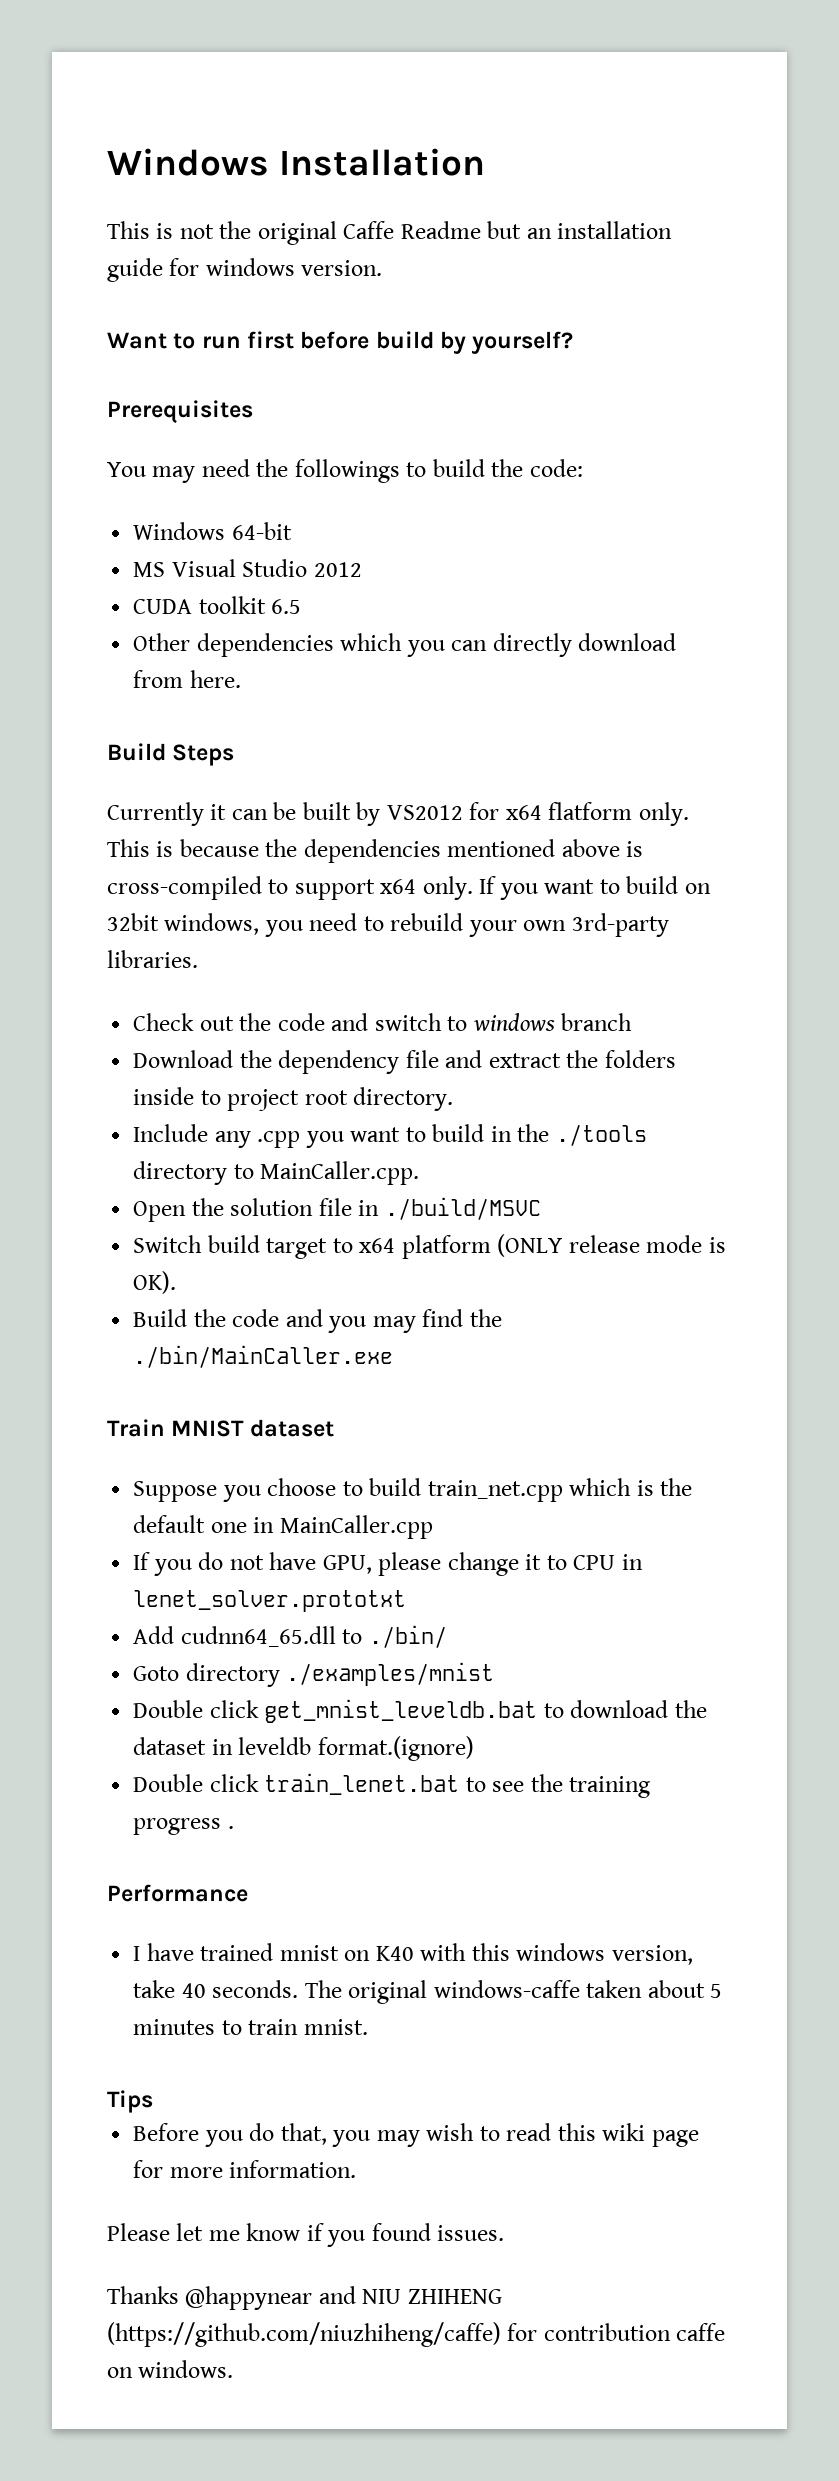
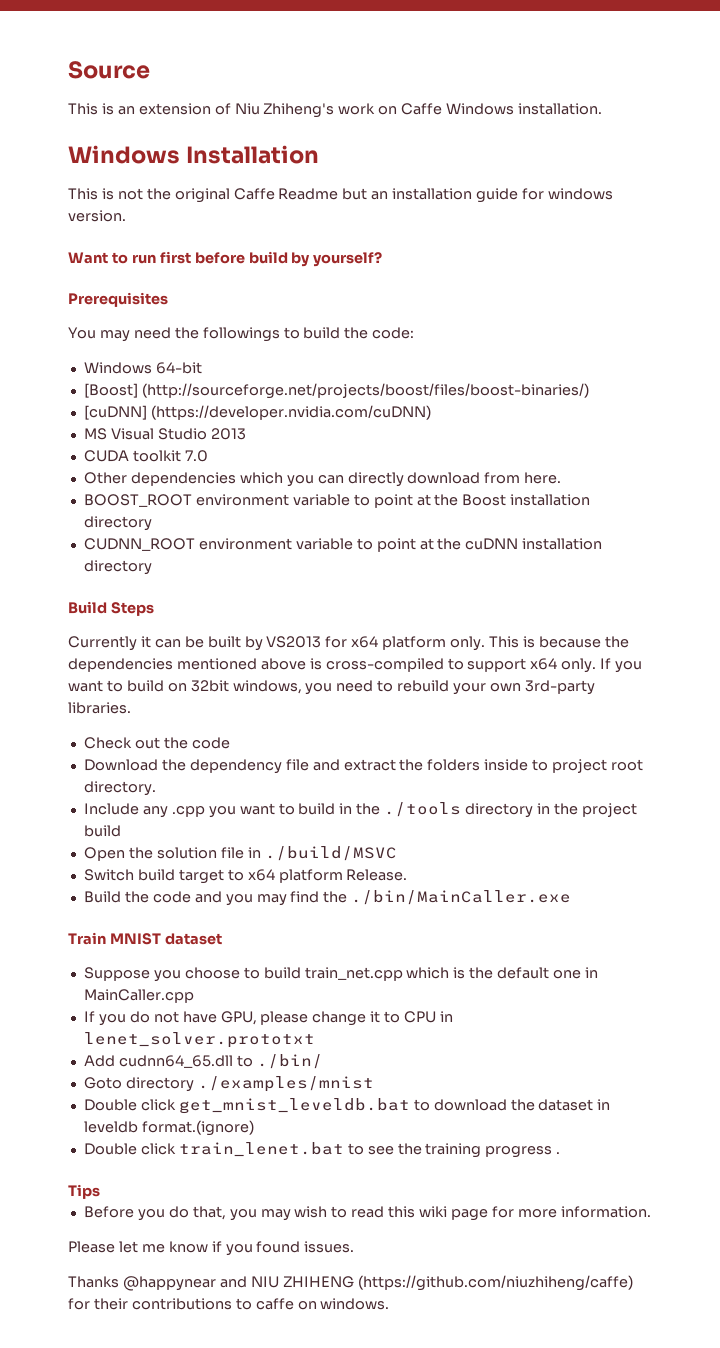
(107, 162) none -> [68,61,150,79] [68,103,603,118] Source // This is an extension of Niu Zhiheng's work on Caffe Windows installation. //
(292, 531) none -> [83,383,589,399] [83,405,431,420] // [Boost] (http://sourceforge.net/projects/boost/files/boost-binaries/) // [cuDNN] (https://developer.nvidia.com/cuDNN)
[313,562,362,577] 2012 -> [210,428,246,440] 2013
[271,599,302,614] 6.5 -> [184,450,208,462] 7.0
(241, 679) none -> [83,494,591,508] [83,516,152,531] [83,538,603,552] [83,560,152,575] // BOOST_ROOT environment variable to point at the Boost installation directory // CUDNN_ROOT environment variable to point at the cuDNN installation directory
[386,805,463,820] VS2012 -> [266,636,322,648] VS2013
[548,802,633,820] flatform -> [382,636,447,650] platform
[331,1013,633,1031] and switch to windows branch -> (230, 743) none
[233,1161,420,1185] to MainCaller.cpp. -> [537,803,637,817] [83,825,121,837] in the project build
[497,1234,726,1257] [133,1271,177,1294] (ONLY release mode is OK). -> [346,869,408,881] Release.
[107,1884,248,1902] [133,1943,693,1965] [133,1980,723,2004] [133,2019,368,2035] // Performance // I have trained mnist on K40 with this windows version, take 40 seconds. The original windows-caffe taken about 5 minutes to train mnist. -> (561, 1153) none
[543,2323,671,2341] contribution -> [93,1298,252,1310] their contributions to

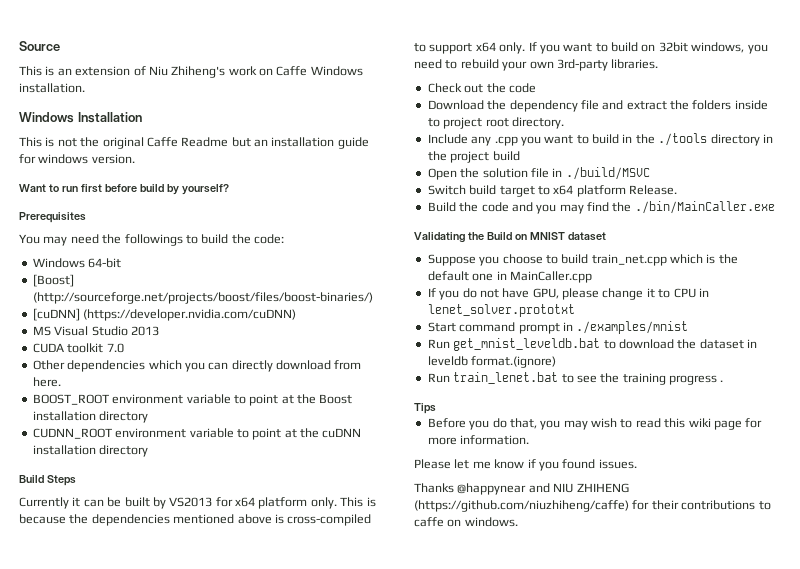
[68,932,106,945] Train -> [414,232,527,243] Validating the Build on
[83,1054,323,1069] [83,1077,194,1092] Add cudnn64_65.dll to ./bin/ // Goto directory -> [427,322,573,334] Start command prompt in
[83,1099,176,1111] Double click -> [427,339,450,349] Run
[83,1143,176,1155] Double click -> [427,373,450,383] Run

